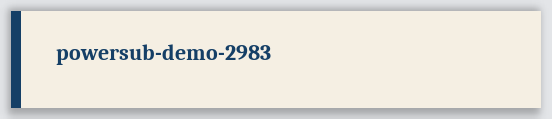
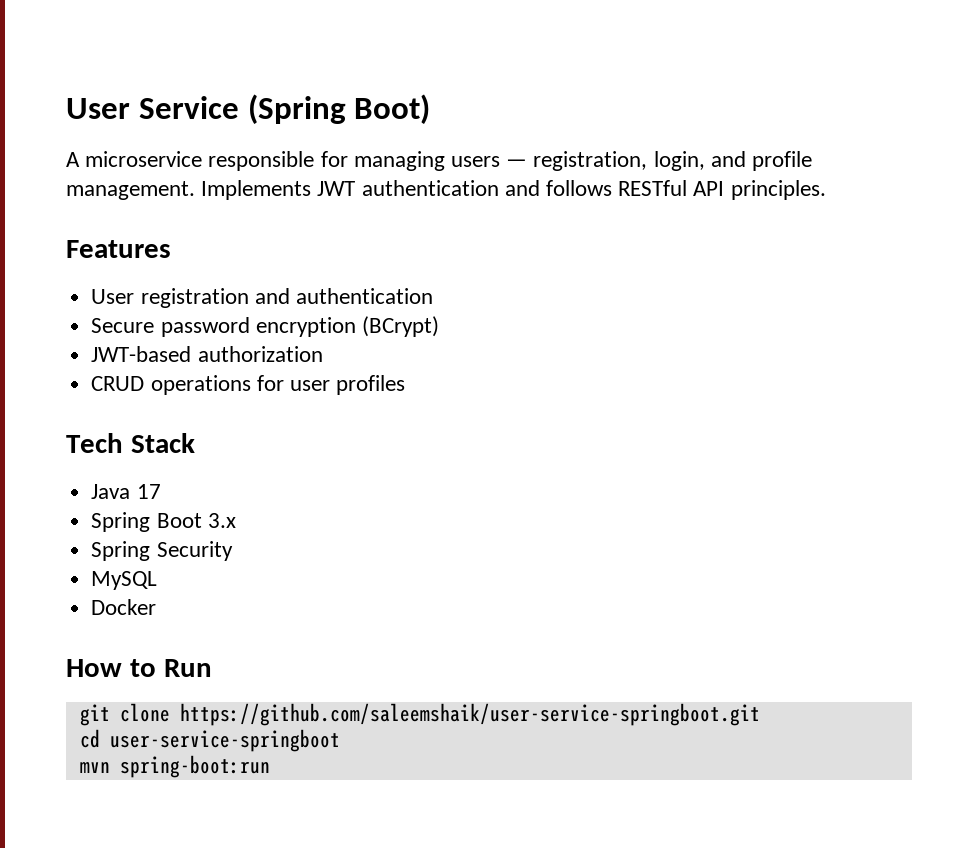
[56,44,271,65] powersub-demo-2983 -> [66,94,431,124] [66,151,813,171] [66,180,826,200] [66,240,171,258] [91,288,433,308] [91,316,439,337] [91,346,323,362] [91,375,406,395] [66,433,195,453] [91,484,161,499] [91,512,236,532] [91,541,233,561] [91,571,158,590] [91,599,157,615] [66,659,212,677] [79,703,760,726] [79,729,340,752] [79,755,270,778] User Service (Spring Boot) // A microservice responsible for managing users — registration, login, and profile management. Implements JWT authentication and follows RESTful API principles. // Features // User registration and authentication // Secure password encryption (BCrypt) // JWT-based authorization // CRUD operations for user profiles // Tech Stack // Java 17 // Spring Boot 3.x // Spring Security // MySQL // Docker // How to Run // git clone https://github.com/saleemshaik/user-service-springboot.git // cd user-service-springboot // mvn spring-boot:run

